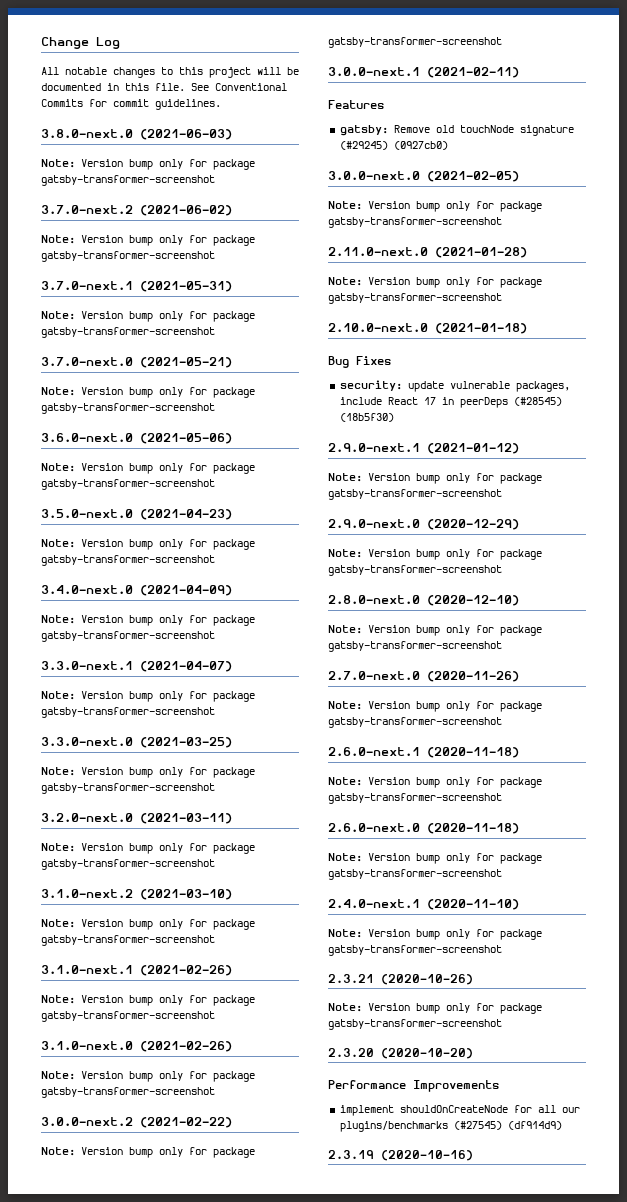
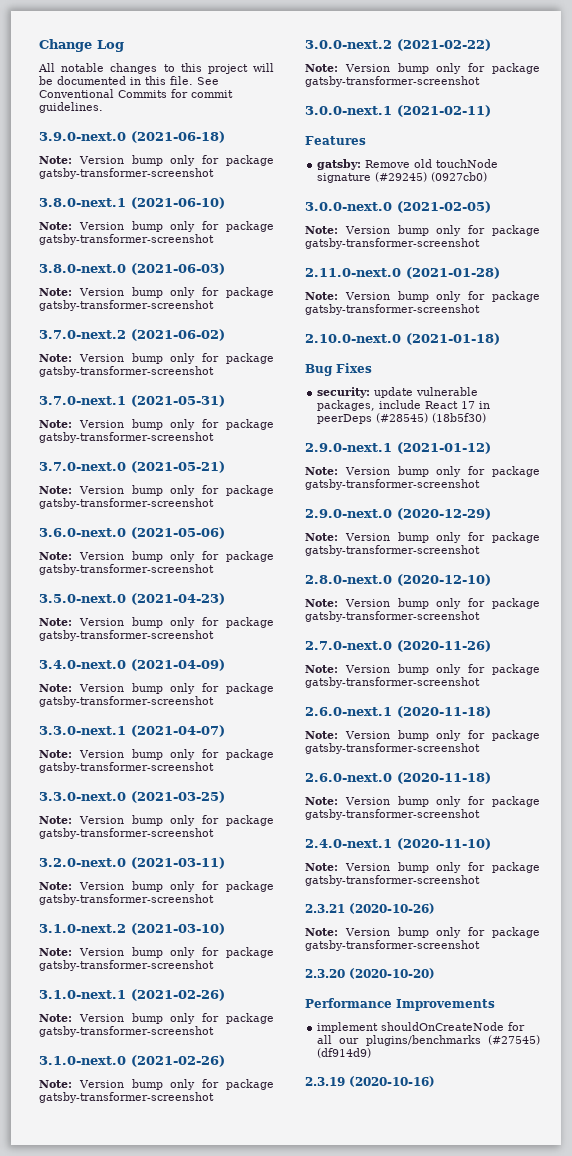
(221, 104) none -> [39,131,225,143] [39,155,274,166] [39,168,214,179] [39,197,225,209] [39,221,274,232] [39,234,214,245] // 3.9.0-next.0 (2021-06-18) // Note: Version bump only for package gatsby-transformer-screenshot // 3.8.0-next.1 (2021-06-10) // Note: Version bump only for package gatsby-transformer-screenshot

